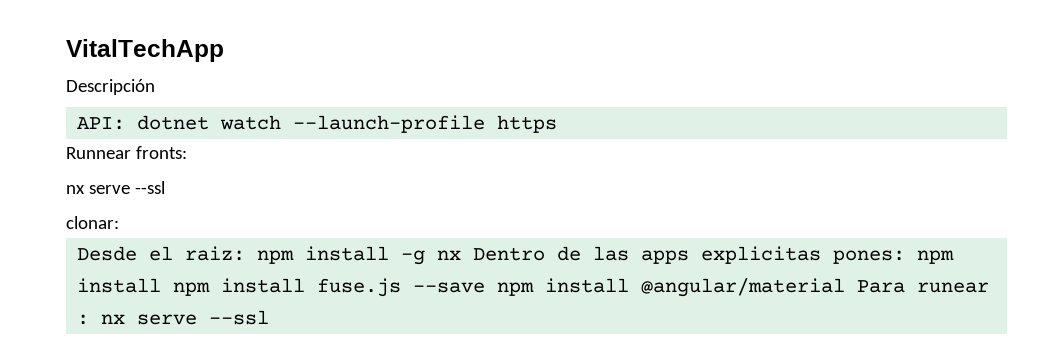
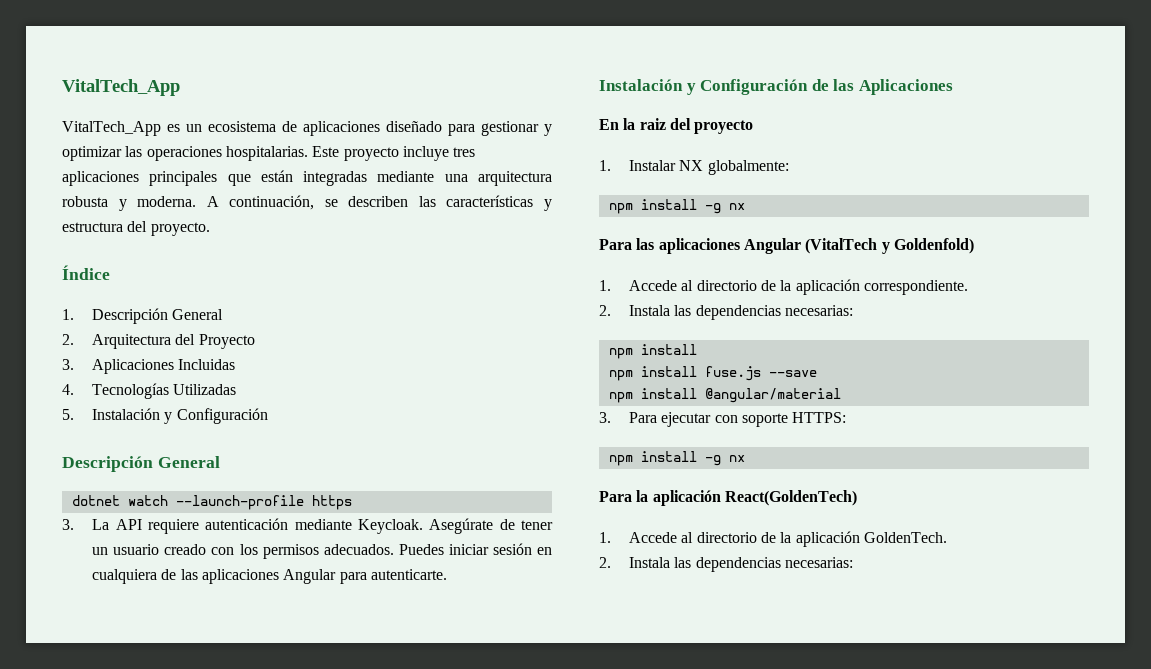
[66,39,224,62] [66,79,155,95] [77,117,126,130] VitalTechApp // Descripción // API: -> [62,79,180,96] [62,121,552,136] [62,146,476,161] [62,170,552,186] [62,195,552,211] [62,221,210,236] [62,265,110,280] [62,308,224,324] [62,334,255,349] [62,359,236,374] [62,383,237,399] [62,408,268,424] [62,456,220,472] VitalTech_App // VitalTech_App es un ecosistema de aplicaciones diseñado para gestionar y optimizar las operaciones hospitalarias. Este proyecto incluye tres aplicaciones principales que están integradas mediante una arquitectura robusta y moderna. A continuación, se describen las características y estructura del proyecto. // Índice // 1. Descripción General // 2. Arquitectura del Proyecto // 3. Aplicaciones Incluidas // 4. Tecnologías Utilizadas // 5. Instalación y Configuración // Descripción General //
[66,146,187,159] [66,181,165,194] [66,216,119,229] [77,246,955,265] [77,278,162,293] Runnear fronts: // nx serve --ssl // clonar: // Desde el raiz: npm install -g nx Dentro de las apps explicitas pones: npm install -> [62,518,553,534] [92,543,552,559] [92,569,448,584] [599,79,953,95] [599,118,754,134] [599,160,789,175] [608,199,745,214] [599,238,974,254] [599,279,969,295] [599,305,854,320] [608,344,697,359] 3. La API requiere autenticación mediante Keycloak. Asegúrate de tener un usuario creado con los permisos adecuados. Puedes iniciar sesión en cualquiera de las aplicaciones Angular para autenticarte. // Instalación y Configuración de las Aplicaciones // En la raiz del proyecto // 1. Instalar NX globalmente: // npm install -g nx // Para las aplicaciones Angular (VitalTech y Goldenfold) // 1. Accede al directorio de la aplicación correspondiente. // 2. Instala las dependencias necesarias: // npm install //
(486, 287) none -> (817, 373) //
[857,280,990,293] [77,310,270,325] Para runear : nx serve --ssl -> [599,412,847,427] [608,451,745,466] [599,490,857,506] [599,531,948,547] [599,557,854,572] // 3. Para ejecutar con soporte HTTPS: // npm install -g nx // Para la aplicación React(GoldenTech) // 1. Accede al directorio de la aplicación GoldenTech. // 2. Instala las dependencias necesarias:

